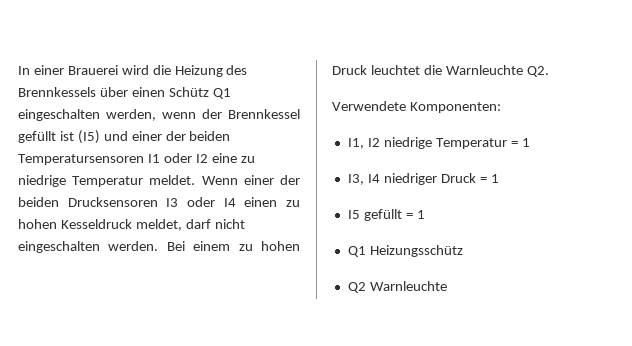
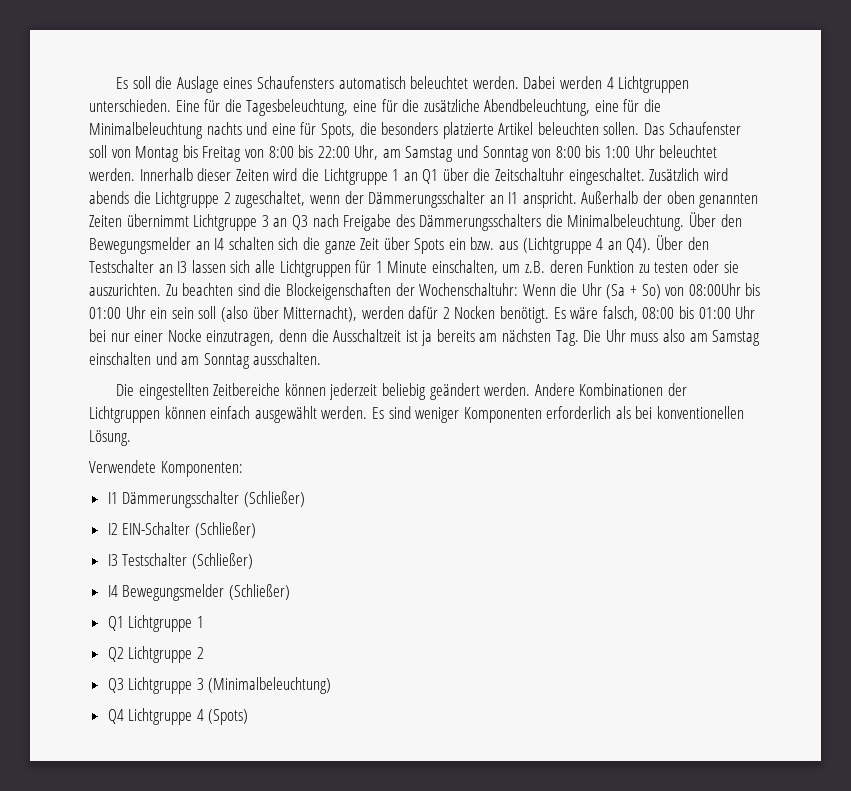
[18,65,248,77] [18,87,231,99] [18,109,300,121] [18,130,231,144] [18,153,255,165] [18,175,300,187] [18,197,300,207] [18,219,245,231] [18,241,300,253] [332,65,549,77] [332,101,501,113] [347,137,530,149] [347,173,499,185] [347,209,425,221] [347,245,463,257] [347,281,447,293] In einer Brauerei wird die Heizung des Brennkessels über einen Schütz Q1 eingeschalten werden, wenn der Brennkessel gefüllt ist (I5) und einer der beiden Temperatursensoren I1 oder I2 eine zu niedrige Temperatur meldet. Wenn einer der beiden Drucksensoren I3 oder I4 einen zu hohen Kesseldruck meldet, darf nicht eingeschalten werden. Bei einem zu hohen Druck leuchtet die Warnleuchte Q2. // Verwendete Komponenten: // I1, I2 niedrige Temperatur = 1 // I3, I4 niedriger Druck = 1 // I5 gefüllt = 1 // Q1 Heizungsschütz // Q2 Warnleuchte -> [116,76,690,93] [89,99,662,116] [89,122,741,139] [89,145,718,162] [89,168,728,185] [89,191,759,208] [89,212,742,231] [89,235,709,254] [89,260,739,277] [89,283,761,300] [89,306,756,323] [89,329,761,346] [89,352,322,369] [116,383,688,400] [89,406,745,423] [89,430,131,446] [89,460,243,477] [107,491,305,508] [107,522,256,538] [107,553,253,569] [107,584,290,601] [107,615,204,632] [107,646,204,663] [107,677,332,694] [107,708,249,725] Es soll die Auslage eines Schaufensters automatisch beleuchtet werden. Dabei werden 4 Lichtgruppen unterschieden. Eine für die Tagesbeleuchtung, eine für die zusätzliche Abendbeleuchtung, eine für die Minimalbeleuchtung nachts und eine für Spots, die besonders platzierte Artikel beleuchten sollen. Das Schaufenster soll von Montag bis Freitag von 8:00 bis 22:00 Uhr, am Samstag und Sonntag von 8:00 bis 1:00 Uhr beleuchtet werden. Innerhalb dieser Zeiten wird die Lichtgruppe 1 an Q1 über die Zeitschaltuhr eingeschaltet. Zusätzlich wird abends die Lichtgruppe 2 zugeschaltet, wenn der Dämmerungsschalter an I1 anspricht. Außerhalb der oben genannten Zeiten übernimmt Lichtgruppe 3 an Q3 nach Freigabe des Dämmerungsschalters die Minimalbeleuchtung. Über den Bewegungsmelder an I4 schalten sich die ganze Zeit über Spots ein bzw. aus (Lichtgruppe 4 an Q4). Über den Testschalter an I3 lassen sich alle Lichtgruppen für 1 Minute einschalten, um z.B. deren Funktion zu testen oder sie auszurichten. Zu beachten sind die Blockeigenschaften der Wochenschaltuhr: Wenn die Uhr (Sa + So) von 08:00Uhr bis 01:00 Uhr ein sein soll (also über Mitternacht), werden dafür 2 Nocken benötigt. Es wäre falsch, 08:00 bis 01:00 Uhr bei nur einer Nocke einzutragen, denn die Ausschaltzeit ist ja bereits am nächsten Tag. Die Uhr muss also am Samstag einschalten und am Sonntag ausschalten. // Die eingestellten Zeitbereiche können jederzeit beliebig geändert werden. Andere Kombinationen der Lichtgruppen können einfach ausgewählt werden. Es sind weniger Komponenten erforderlich als bei konventionellen Lösung. // Verwendete Komponenten: // I1 Dämmerungsschalter (Schließer) // I2 EIN-Schalter (Schließer) // I3 Testschalter (Schließer) // I4 Bewegungsmelder (Schließer) // Q1 Lichtgruppe 1 // Q2 Lichtgruppe 2 // Q3 Lichtgruppe 3 (Minimalbeleuchtung) // Q4 Lichtgruppe 4 (Spots)

